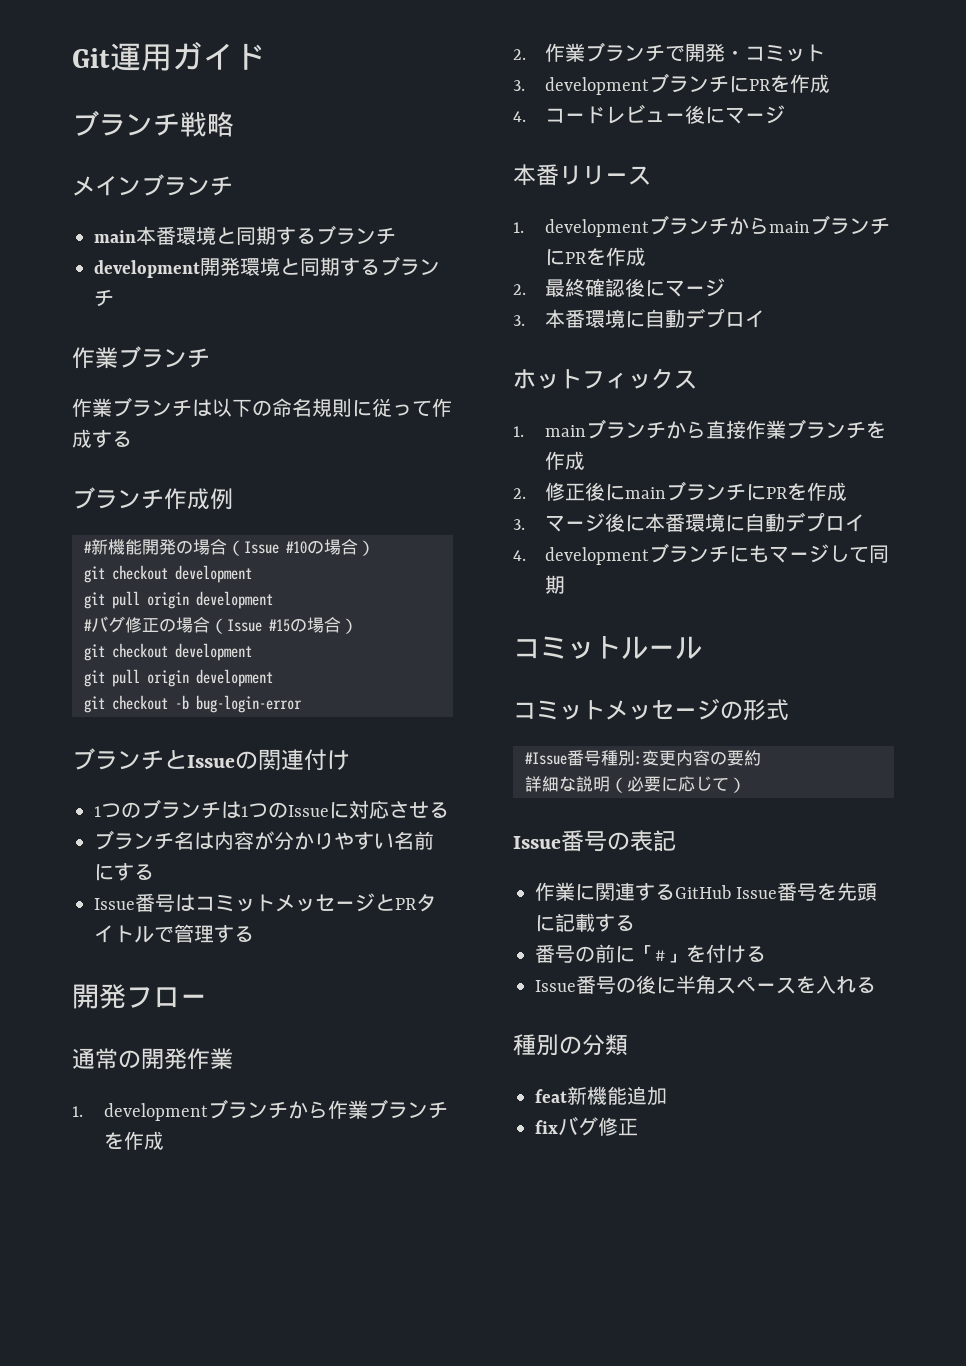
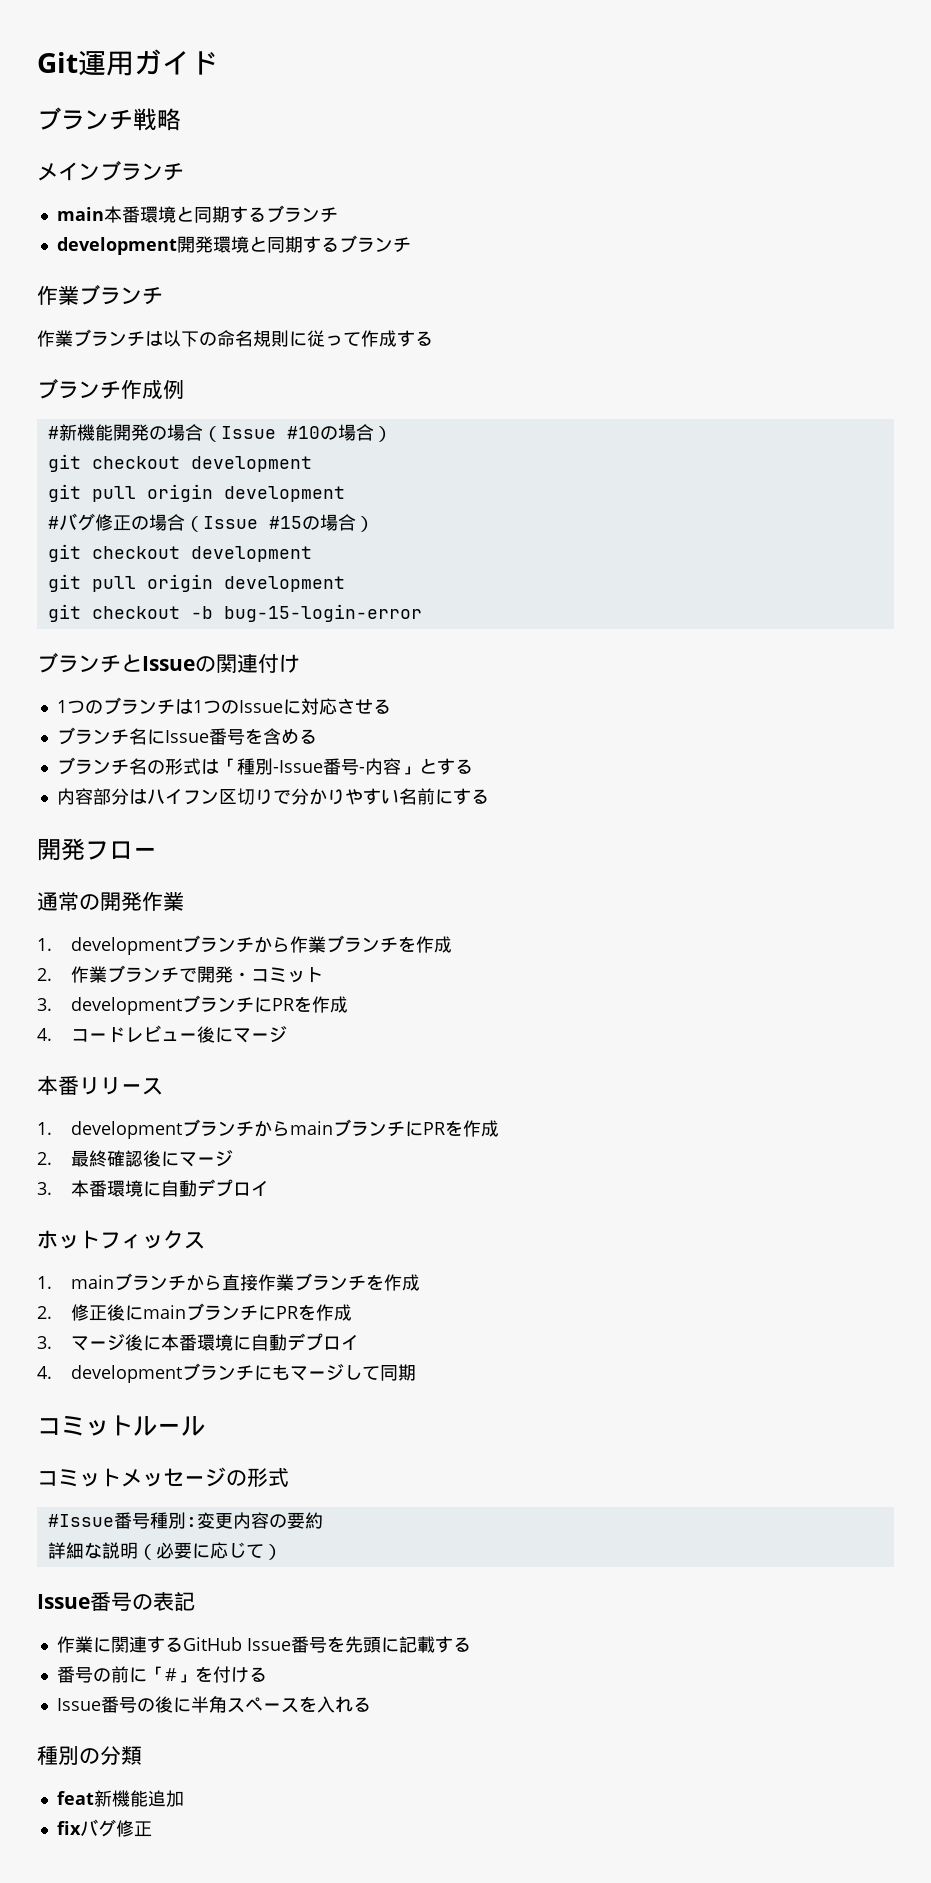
[196,695,302,713] bug-login-error -> [223,604,422,622] bug-15-login-error
[194,831,274,850] は内容が -> [146,728,317,745] [56,757,473,775] [56,788,291,805] にIssue番号を含める // ブランチ名の形式は「種別-Issue番号-内容」とする // 内容部分はハイフン区切りで
[94,893,436,912] [94,924,254,943] // Issue番号はコミットメッセージとPRタイトルで管理する -> (489, 796) none

